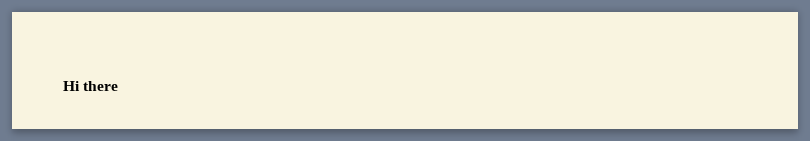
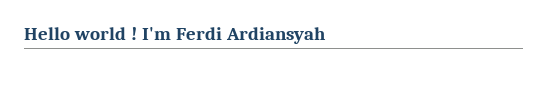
[63,81,119,91] Hi there -> [24,27,326,44] Hello world ! I'm Ferdi Ardiansyah

